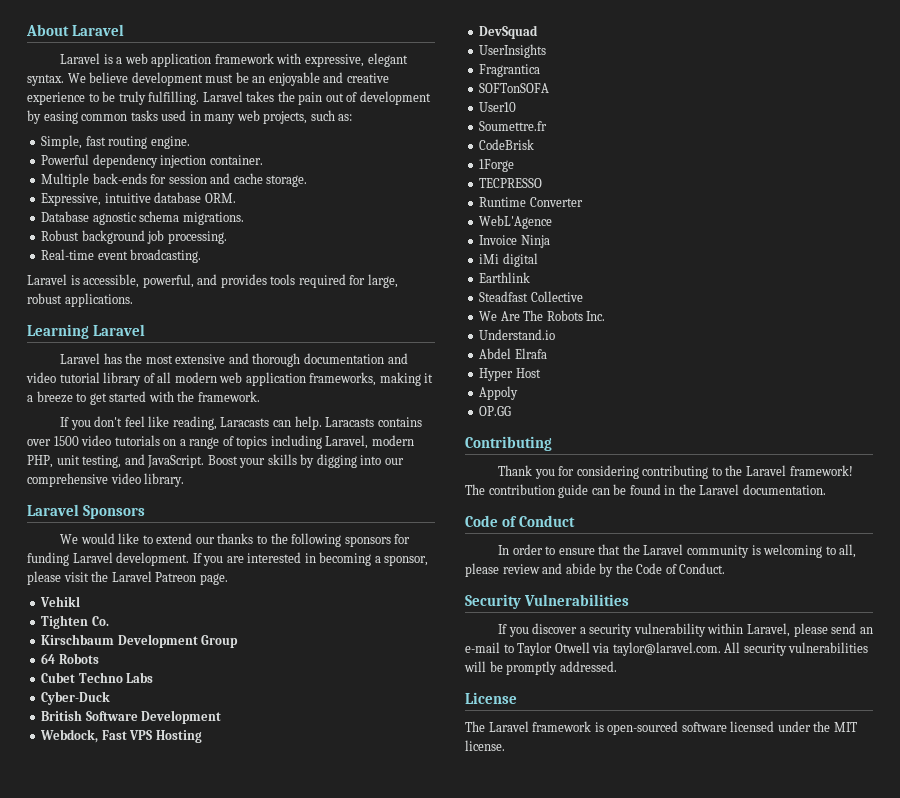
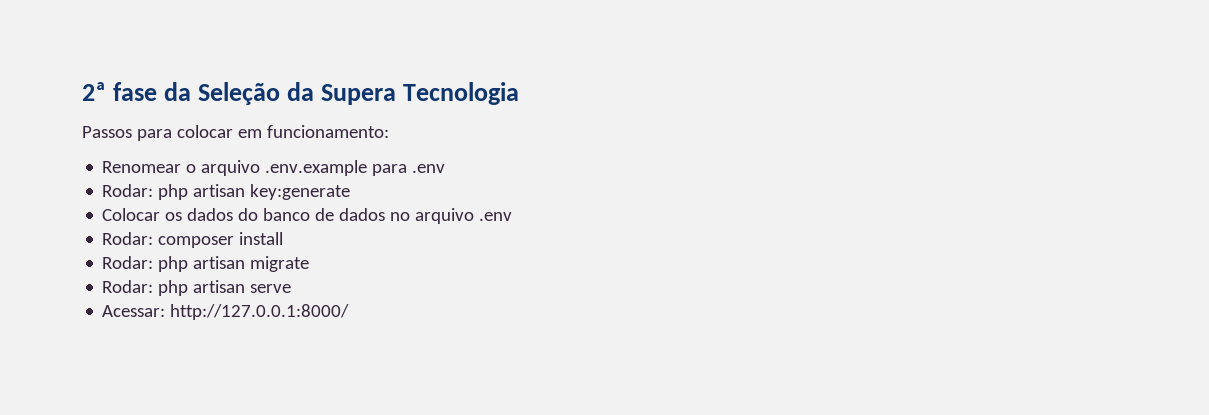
[26,24,124,36] [60,53,408,67] [27,72,389,86] [27,91,431,105] [27,110,353,124] [41,135,190,149] [41,154,263,168] [41,173,308,187] [41,192,236,206] [41,211,244,225] [41,230,227,244] [41,249,202,263] [27,274,398,288] [27,293,133,307] [27,324,145,339] [60,353,408,367] [26,372,434,386] [27,391,260,405] [60,416,422,430] [27,435,414,449] [27,454,404,468] [27,473,185,487] [27,504,145,519] [60,533,411,547] [27,552,429,566] [27,571,228,585] [40,596,81,607] [41,615,109,629] [41,634,239,648] [41,653,99,664] [41,672,154,683] [41,691,111,705] [41,710,222,724] [40,729,202,743] [479,25,539,39] [479,44,547,58] [479,64,541,77] [479,83,550,93] [479,102,517,112] [479,121,548,131] [479,139,535,150] [479,159,515,172] [479,178,543,188] [479,197,583,207] [479,215,553,229] [479,235,550,248] [479,253,538,267] [479,272,531,283] [479,291,583,302] [479,310,606,321] [479,329,556,340] [479,348,547,359] [479,368,541,381] [479,386,519,400] [479,406,512,416] [465,436,552,451] [498,465,853,479] [465,484,826,498] [465,515,575,527] [498,544,857,558] [465,563,726,577] [465,594,629,609] [498,623,873,637] [465,642,869,656] [464,661,617,675] [465,692,517,704] [465,721,857,735] [465,740,505,751] About Laravel // Laravel is a web application framework with expressive, elegant syntax. We believe development must be an enjoyable and creative experience to be truly fulfilling. Laravel takes the pain out of development by easing common tasks used in many web projects, such as: // Simple, fast routing engine. // Powerful dependency injection container. // Multiple back-ends for session and cache storage. // Expressive, intuitive database ORM. // Database agnostic schema migrations. // Robust background job processing. // Real-time event broadcasting. // Laravel is accessible, powerful, and provides tools required for large, robust applications. // Learning Laravel // Laravel has the most extensive and thorough documentation and video tutorial library of all modern web application frameworks, making it a breeze to get started with the framework. // If you don't feel like reading, Laracasts can help. Laracasts contains over 1500 video tutorials on a range of topics including Laravel, modern PHP, unit testing, and JavaScript. Boost your skills by digging into our comprehensive video library. // Laravel Sponsors // We would like to extend our thanks to the following sponsors for funding Laravel development. If you are interested in becoming a sponsor, please visit the Laravel Patreon page. // Vehikl // Tighten Co. // Kirschbaum Development Group // 64 Robots // Cubet Techno Labs // Cyber-Duck // British Software Development // Webdock, Fast VPS Hosting // DevSquad // UserInsights // Fragrantica // SOFTonSOFA // User10 // Soumettre.fr // CodeBrisk // 1Forge // TECPRESSO // Runtime Converter // WebL'Agence // Invoice Ninja // iMi digital // Earthlink // Steadfast Collective // We Are The Robots Inc. // Understand.io // Abdel Elrafa // Hyper Host // Appoly // OP.GG // Contributing // Thank you for considering contributing to the Laravel framework! The contribution guide can be found in the Laravel documentation. // Code of Conduct // In order to ensure that the Laravel community is welcoming to all, please review and abide by the Code of Conduct. // Security Vulnerabilities // If you discover a security vulnerability within Laravel, please send an e-mail to Taylor Otwell via taylor@laravel.com. All security vulnerabilities will be promptly addressed. // License // The Laravel framework is open-sourced software licensed under the MIT license. -> [82,82,520,105] [82,125,389,141] [102,160,446,176] [102,184,351,200] [102,208,513,224] [102,232,284,248] [102,256,310,272] [102,280,292,296] [102,304,350,320] 2ª fase da Seleção da Supera Tecnologia // Passos para colocar em funcionamento: // Renomear o arquivo .env.example para .env // Rodar: php artisan key:generate // Colocar os dados do banco de dados no arquivo .env // Rodar: composer install // Rodar: php artisan migrate // Rodar: php artisan serve // Acessar: http://127.0.0.1:8000/

